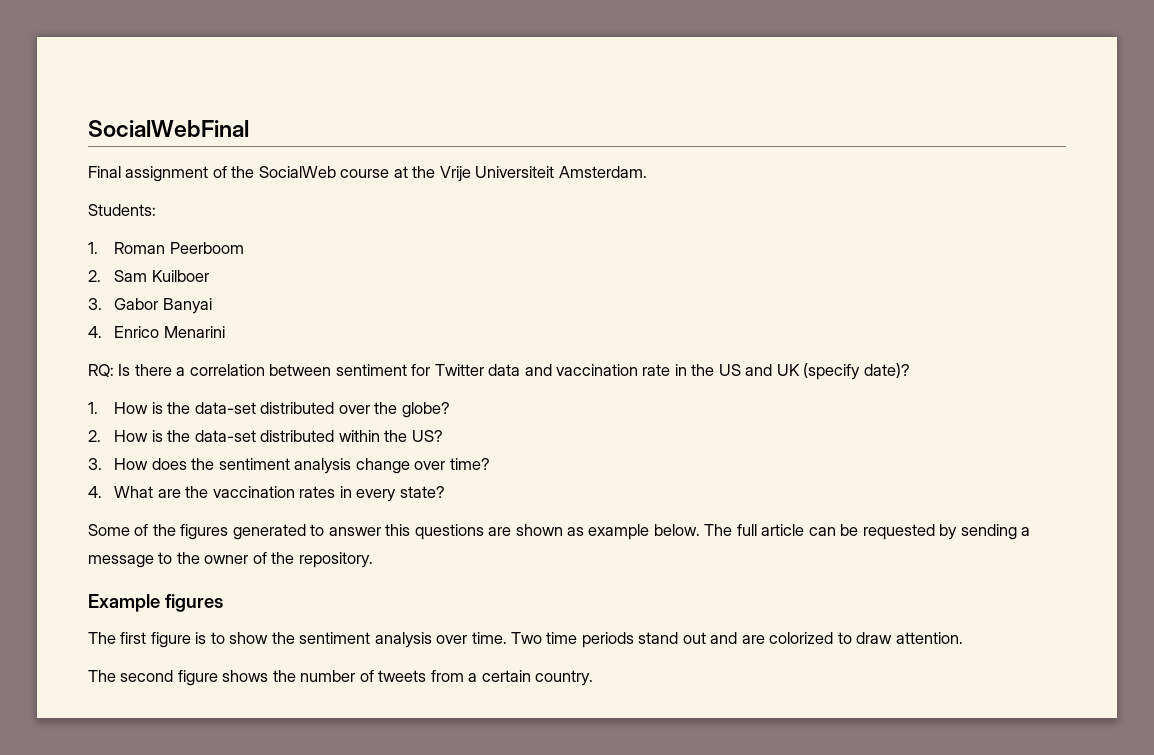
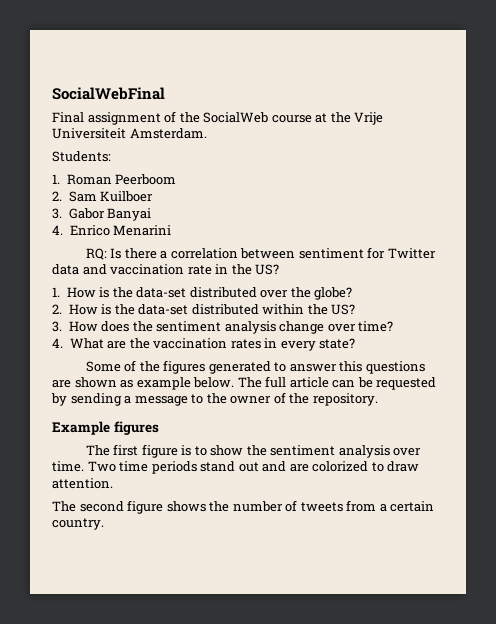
[718,363,910,380] US and UK (specify date)? -> [255,264,280,275] US?

